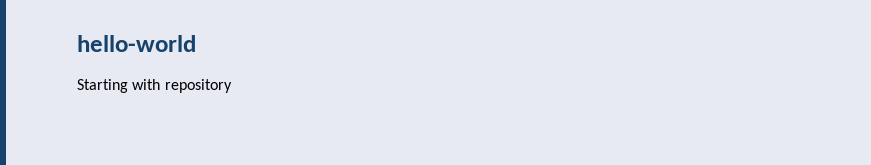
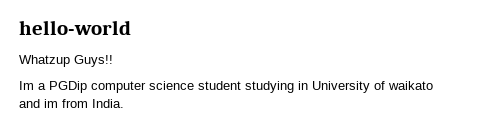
[77,79,232,93] Starting with repository -> [19,55,113,67] [19,81,433,93] [19,99,124,108] Whatzup Guys!! // Im a PGDip computer science student studying in University of waikato and im from India.

